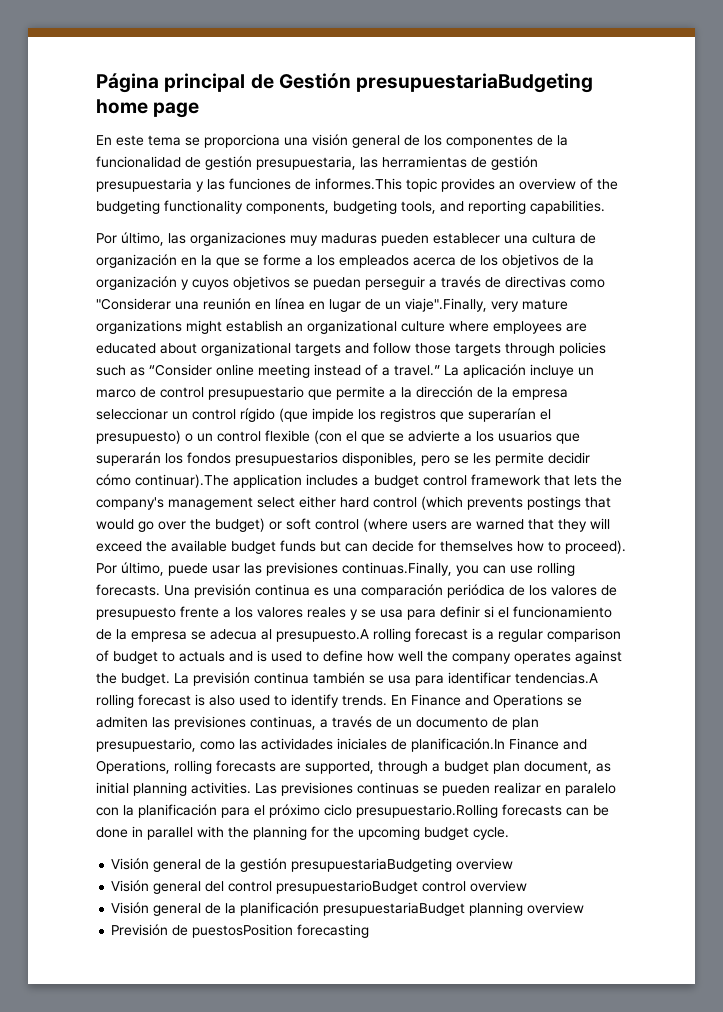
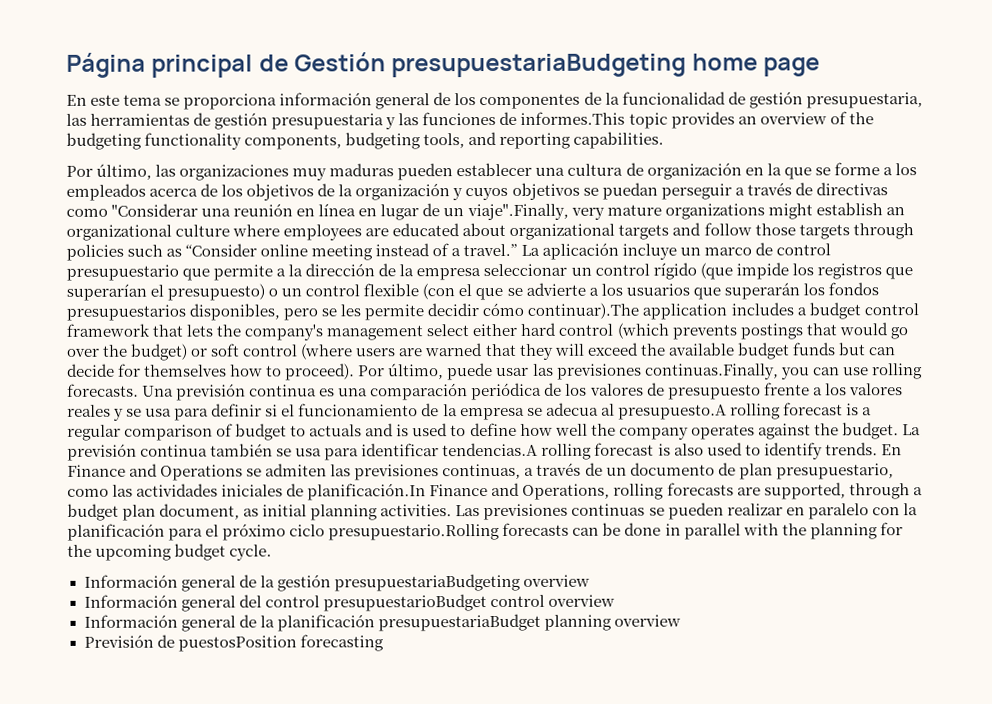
[284,134,348,146] una visión -> [279,92,373,106] información
[111,858,150,870] Visión -> [83,574,178,588] Información
[111,880,150,892] Visión -> [83,594,178,608] Información
[111,902,150,914] Visión -> [83,614,178,628] Información

